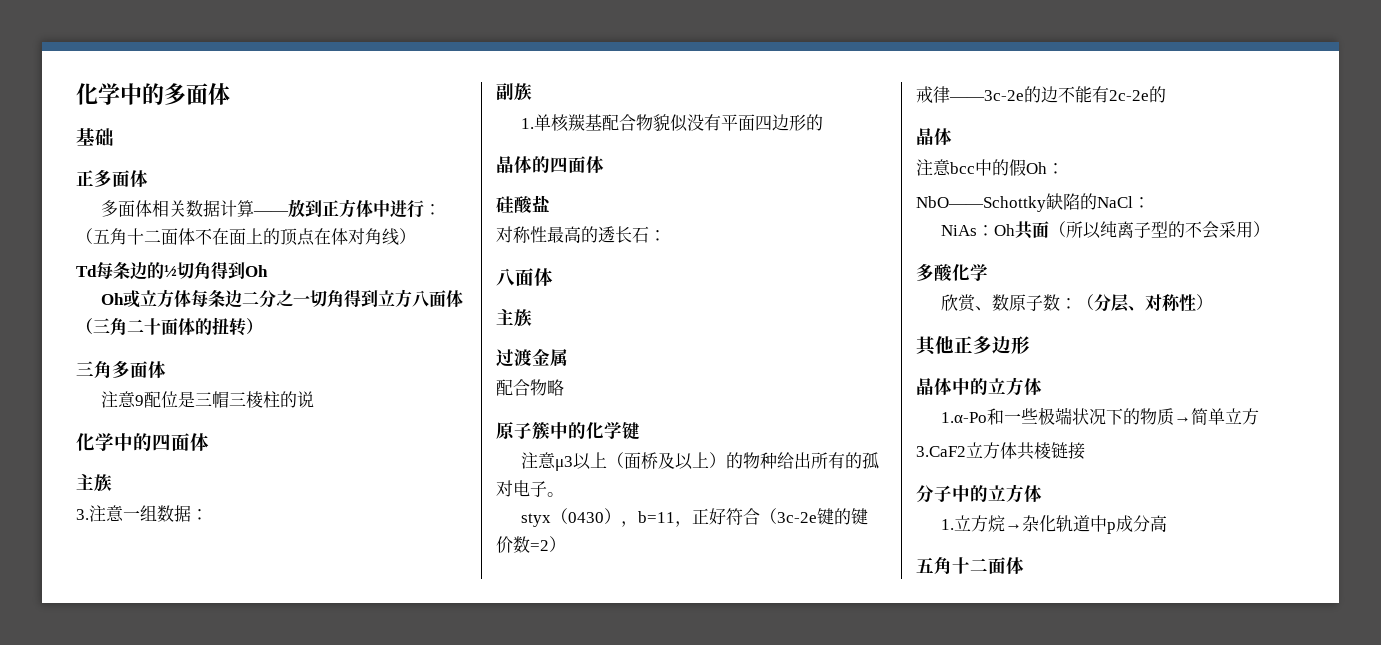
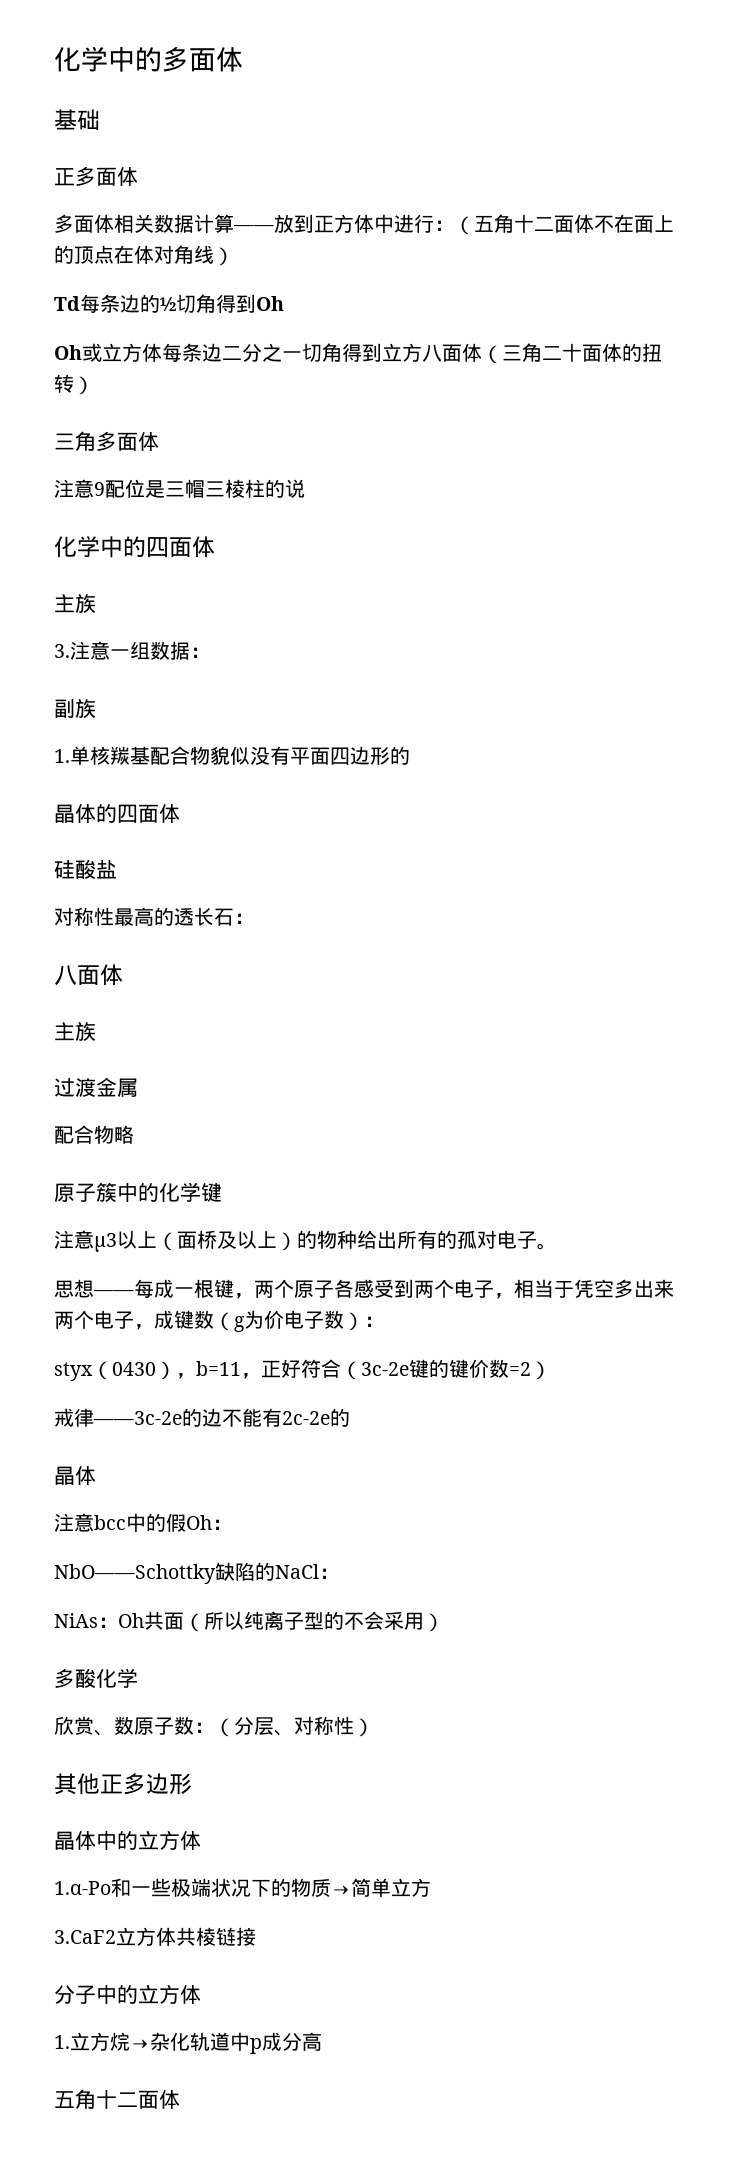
(564, 494) none -> [54,1279,674,1299] [54,1310,384,1332] // 思想——每成一根键，两个原子各感受到两个电子，相当于凭空多出来两个电子，成键数（g为价电子数）：

